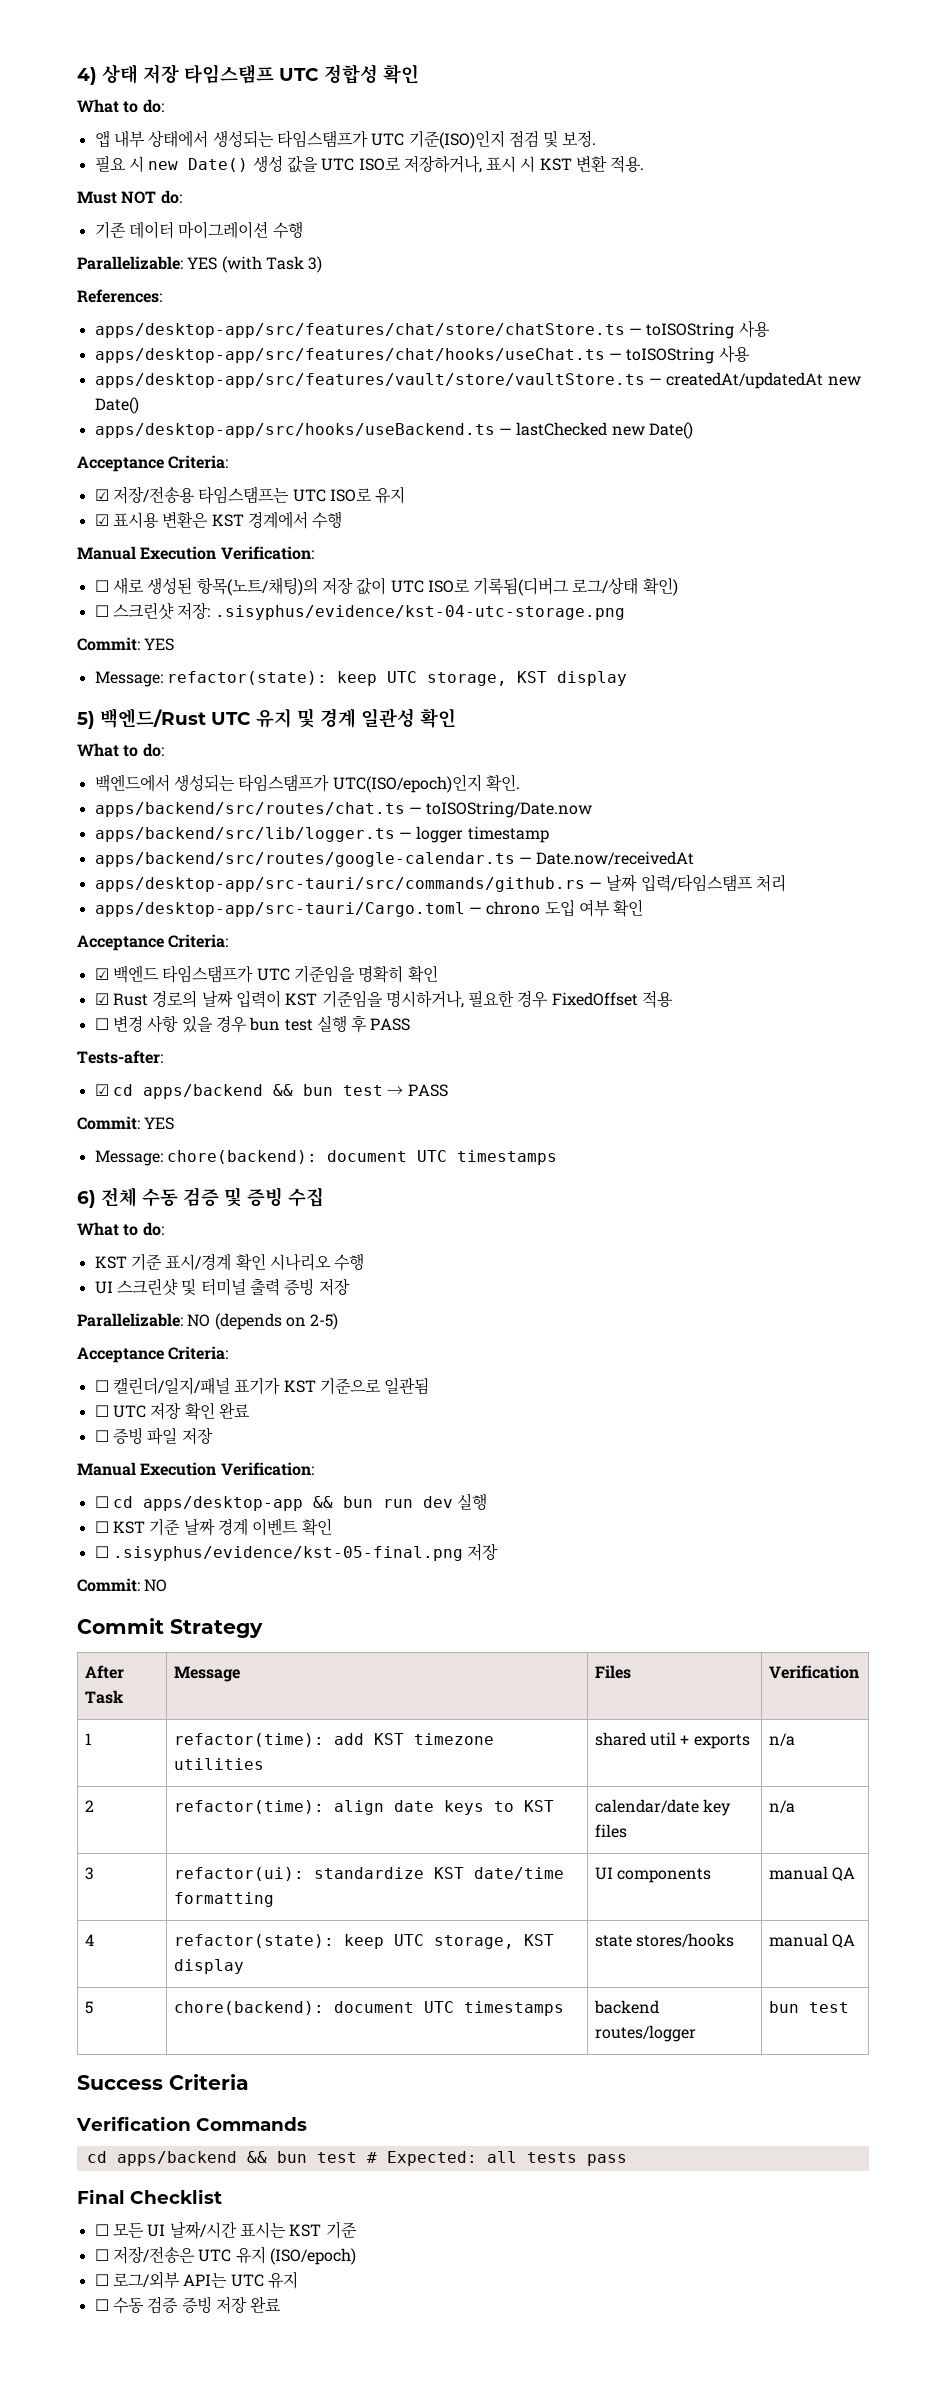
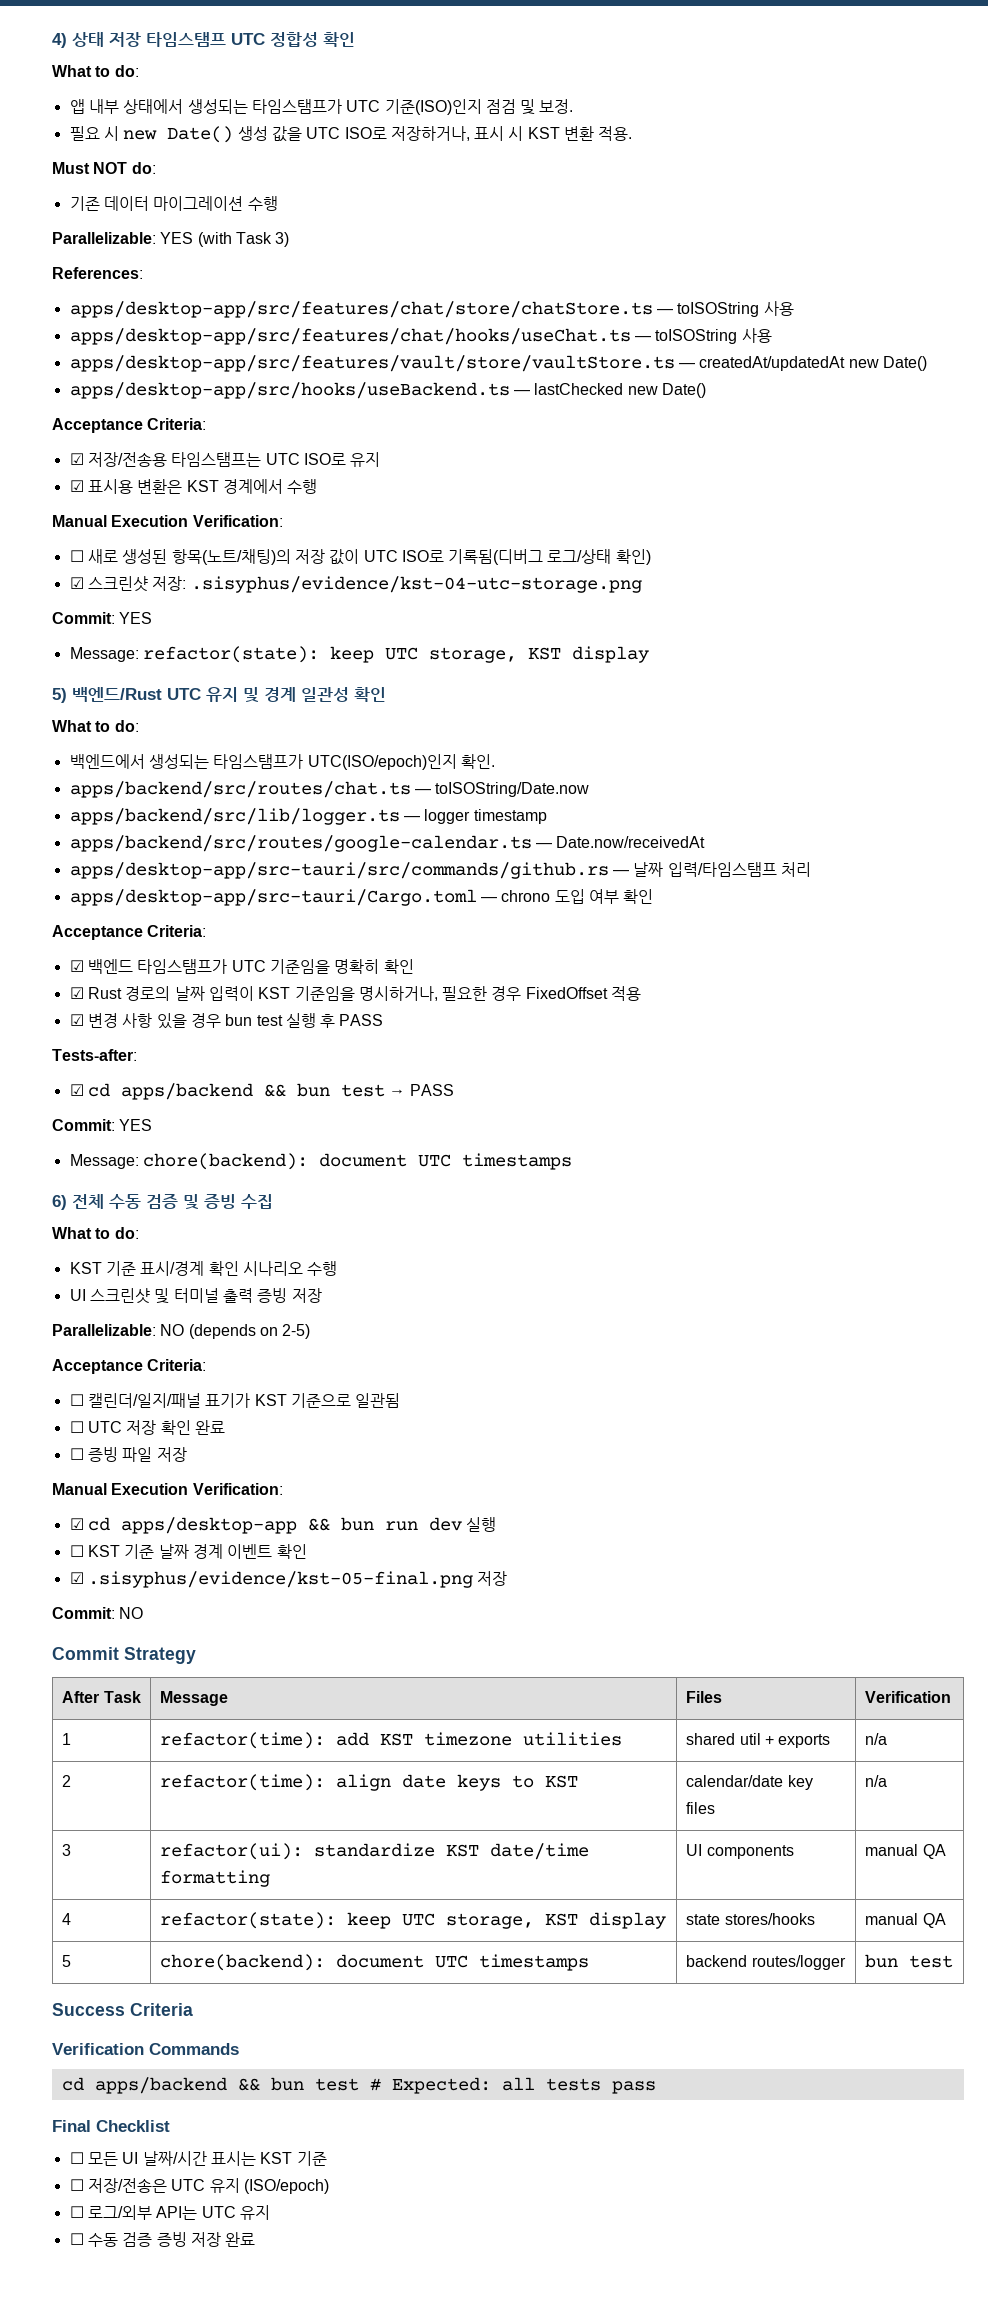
[94,605,109,617] ☐ -> [69,577,84,589] ☑
[94,1018,109,1030] ☐ -> [69,1014,84,1026] ☑
[94,1496,109,1508] ☐ -> [69,1518,84,1530] ☑
[94,1546,109,1558] ☐ -> [69,1572,84,1584] ☑

